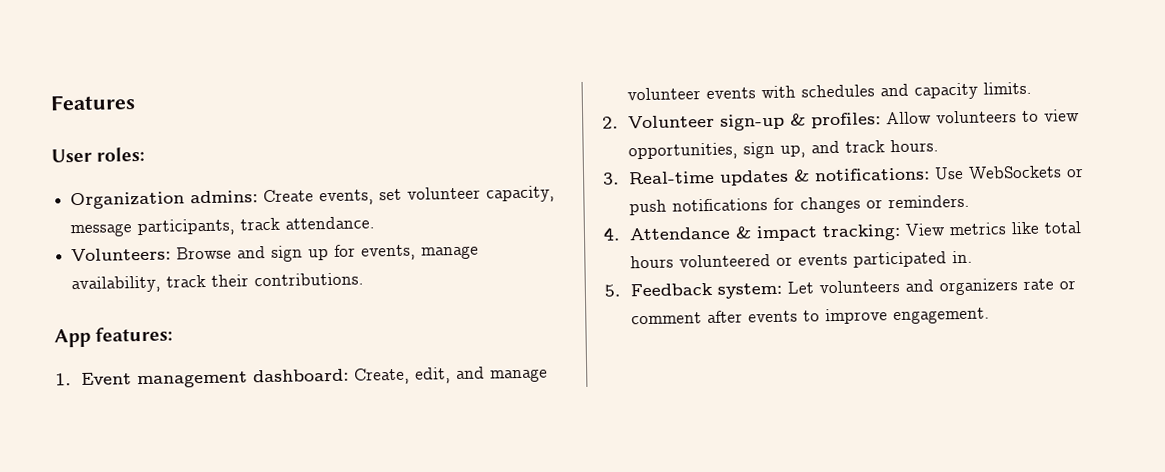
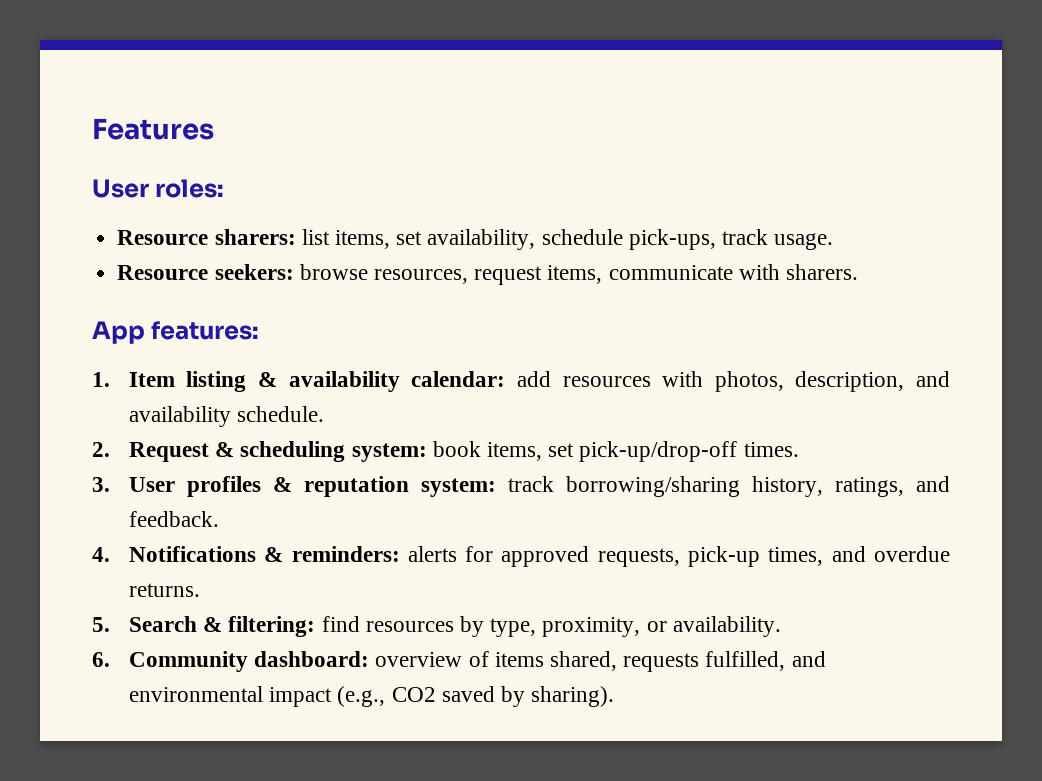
[70,185,556,210] [70,216,376,238] [71,244,480,262] [71,272,365,294] [54,326,174,348] [55,366,549,389] [627,81,1033,101] [602,109,1081,131] [628,139,940,161] [602,165,1085,186] [629,194,971,216] [603,221,1083,242] [630,250,974,269] [604,278,1077,299] [631,307,991,325] Organization admins: Create events, set volunteer capacity, message participants, track attendance. // Volunteers: Browse and sign up for events, manage availability, track their contributions. // App features: // 1. Event management dashboard: Create, edit, and manage volunteer events with schedules and capacity limits. // 2. Volunteer sign-up & profiles: Allow volunteers to view opportunities, sign up, and track hours. // 3. Real-time updates & notifications: Use WebSockets or push notifications for changes or reminders. // 4. Attendance & impact tracking: View metrics like total hours volunteered or events participated in. // 5. Feedback system: Let volunteers and organizers rate or comment after events to improve engagement. -> [117,229,834,250] [117,264,858,285] [92,321,260,344] [92,371,950,392] [128,406,325,427] [92,441,799,462] [92,476,950,497] [128,511,219,527] [92,546,950,567] [128,583,200,597] [92,616,781,637] [92,651,826,672] [128,686,615,707] Resource sharers: list items, set availability, schedule pick-ups, track usage. // Resource seekers: browse resources, request items, communicate with sharers. // App features: // 1. Item listing & availability calendar: add resources with photos, description, and availability schedule. // 2. Request & scheduling system: book items, set pick-up/drop-off times. // 3. User profiles & reputation system: track borrowing/sharing history, ratings, and feedback. // 4. Notifications & reminders: alerts for approved requests, pick-up times, and overdue returns. // 5. Search & filtering: find resources by type, proximity, or availability. // 6. Community dashboard: overview of items shared, requests fulfilled, and environmental impact (e.g., CO2 saved by sharing).

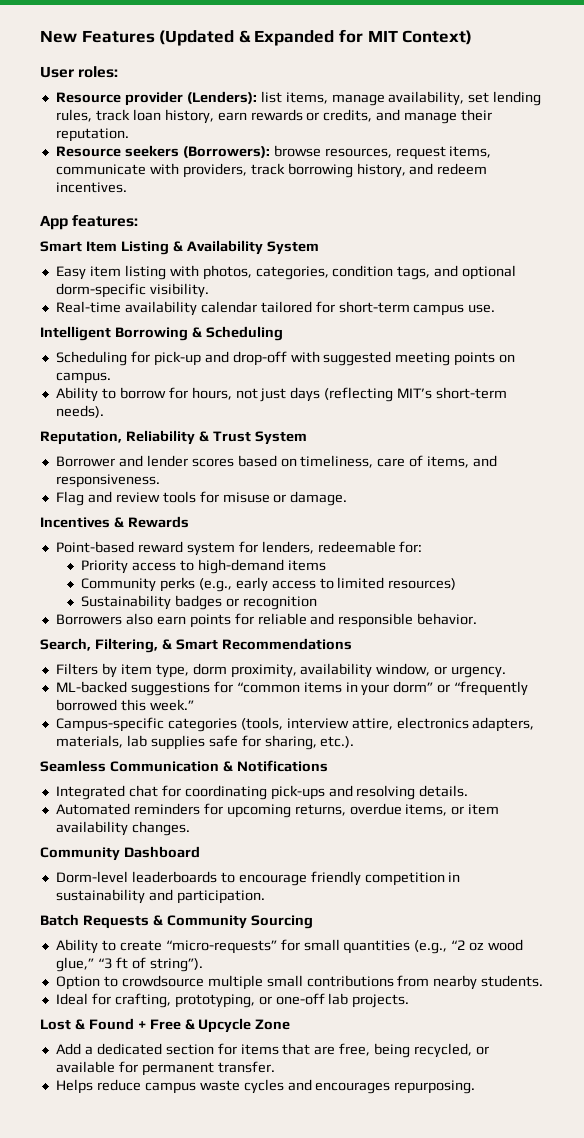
(92, 129) none -> [40,30,77,43] New
[92,179,225,198] [117,229,834,250] [117,264,294,280] // User roles: // Resource sharers: list items, set availability, schedule pick-ups, track usage. // Resource seekers: -> [159,29,473,46] [40,66,119,78] [55,91,542,106] [55,109,493,124] [55,128,129,142] [55,145,270,158] (Updated & Expanded for MIT Context) // User roles: // Resource provider (Lenders): list items, manage availability, set lending rules, track loan history, earn rewards or credits, and manage their reputation. // Resource seekers (Borrowers):
[785,264,858,280] [92,321,260,344] [92,371,950,392] [128,406,325,427] [92,441,799,462] [92,476,950,497] [128,511,219,527] [92,546,950,567] [128,583,200,597] [92,616,781,637] [92,651,826,672] [128,686,615,707] sharers. // App features: // 1. Item listing & availability calendar: add resources with photos, description, and availability schedule. // 2. Request & scheduling system: book items, set pick-up/drop-off times. // 3. User profiles & reputation system: track borrowing/sharing history, ratings, and feedback. // 4. Notifications & reminders: alerts for approved requests, pick-up times, and overdue returns. // 5. Search & filtering: find resources by type, proximity, or availability. // 6. Community dashboard: overview of items shared, requests fulfilled, and environmental impact (e.g., CO2 saved by sharing). -> [182,163,488,178] [55,182,127,193] [40,215,139,230] [40,240,319,255] [55,265,517,280] [55,283,209,298] [55,301,496,316] [40,326,283,341] [55,351,516,366] [55,372,111,384] [55,387,508,402] [55,405,104,418] [40,430,307,445] [55,455,498,468] [55,474,160,488] [55,491,348,506] [40,516,189,528] [55,541,423,556] [80,559,326,574] [80,577,457,592] [80,595,317,610] [55,613,478,628] [40,638,352,653] [55,663,507,678] [55,681,529,696] [55,699,194,711] [55,717,535,732] [55,735,355,750] [40,760,328,772] [55,785,469,800] [55,803,500,818] [55,821,190,836] [40,846,200,861] [55,871,461,886] [55,889,265,904] [40,914,313,929] [55,939,524,954] [55,957,203,972] [55,975,544,990] [55,993,410,1008] [40,1018,291,1033] [55,1043,490,1058] [55,1061,275,1076] [55,1079,476,1094] providers, track borrowing history, and redeem incentives. // App features: // Smart Item Listing & Availability System // Easy item listing with photos, categories, condition tags, and optional dorm-specific visibility. // Real-time availability calendar tailored for short-term campus use. // Intelligent Borrowing & Scheduling // Scheduling for pick-up and drop-off with suggested meeting points on campus. // Ability to borrow for hours, not just days (reflecting MIT’s short-term needs). // Reputation, Reliability & Trust System // Borrower and lender scores based on timeliness, care of items, and responsiveness. // Flag and review tools for misuse or damage. // Incentives & Rewards // Point-based reward system for lenders, redeemable for: // Priority access to high-demand items // Community perks (e.g., early access to limited resources) // Sustainability badges or recognition // Borrowers also earn points for reliable and responsible behavior. // Search, Filtering, & Smart Recommendations // Filters by item type, dorm proximity, availability window, or urgency. // ML-backed suggestions for “common items in your dorm” or “frequently borrowed this week.” // Campus-specific categories (tools, interview attire, electronics adapters, materials, lab supplies safe for sharing, etc.). // Seamless Communication & Notifications // Integrated chat for coordinating pick-ups and resolving details. // Automated reminders for upcoming returns, overdue items, or item availability changes. // Community Dashboard // Dorm-level leaderboards to encourage friendly competition in sustainability and participation. // Batch Requests & Community Sourcing // Ability to create “micro-requests” for small quantities (e.g., “2 oz wood glue,” “3 ft of string”). // Option to crowdsource multiple small contributions from nearby students. // Ideal for crafting, prototyping, or one-off lab projects. // Lost & Found + Free & Upcycle Zone // Add a dedicated section for items that are free, being recycled, or available for permanent transfer. // Helps reduce campus waste cycles and encourages repurposing.

